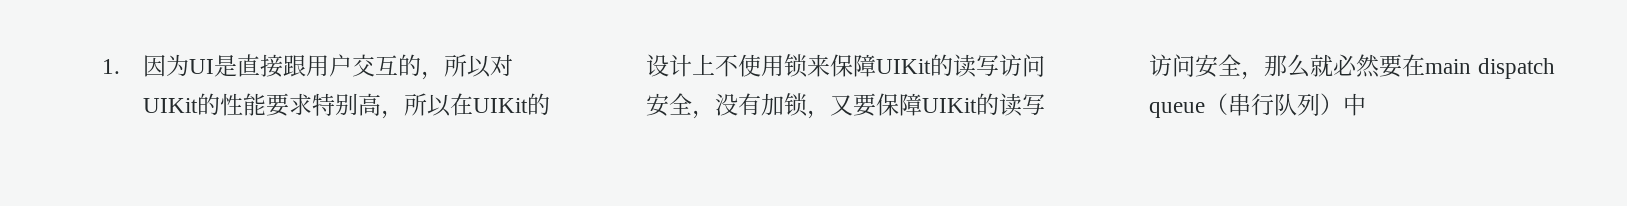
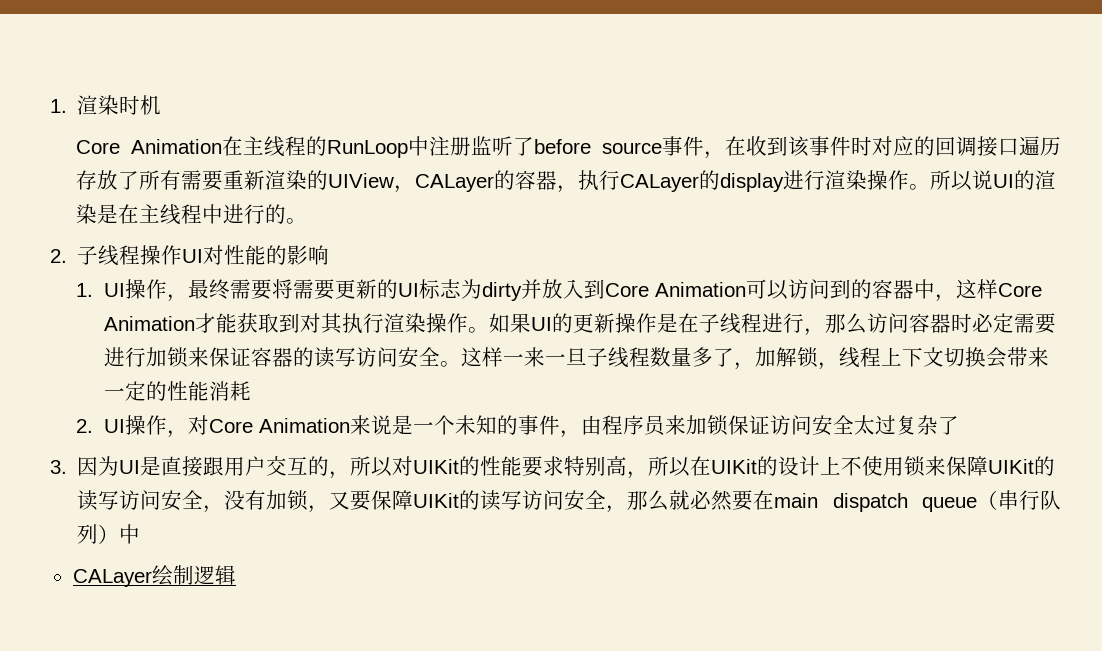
[102,59,120,74] 1. -> [50,95,162,115] [76,136,1061,159] [76,170,1057,193] [76,204,308,225] [50,245,330,266] [76,279,1042,302] [103,313,1056,336] [103,347,1049,370] [103,381,251,401] [76,415,959,438] [50,460,67,474] 1.渲染时机 // Core Animation在主线程的RunLoop中注册监听了before source事件，在收到该事件时对应的回调接口遍历存放了所有需要重新渲染的UIView，CALayer的容器，执行CALayer的display进行渲染操作。所以说UI的渲染是在主线程中进行的。 // 2.子线程操作UI对性能的影响 // 1. UI操作，最终需要将需要更新的UI标志为dirty并放入到Core Animation可以访问到的容器中，这样Core Animation才能获取到对其执行渲染操作。如果UI的更新操作是在子线程进行，那么访问容器时必定需要进行加锁来保证容器的读写访问安全。这样一来一旦子线程数量多了，加解锁，线程上下文切换会带来一定的性能消耗 // 2. UI操作，对Core Animation来说是一个未知的事件，由程序员来加锁保证访问安全太过复杂了 // 3.
(1367, 104) none -> [72,565,236,587] // CALayer绘制逻辑

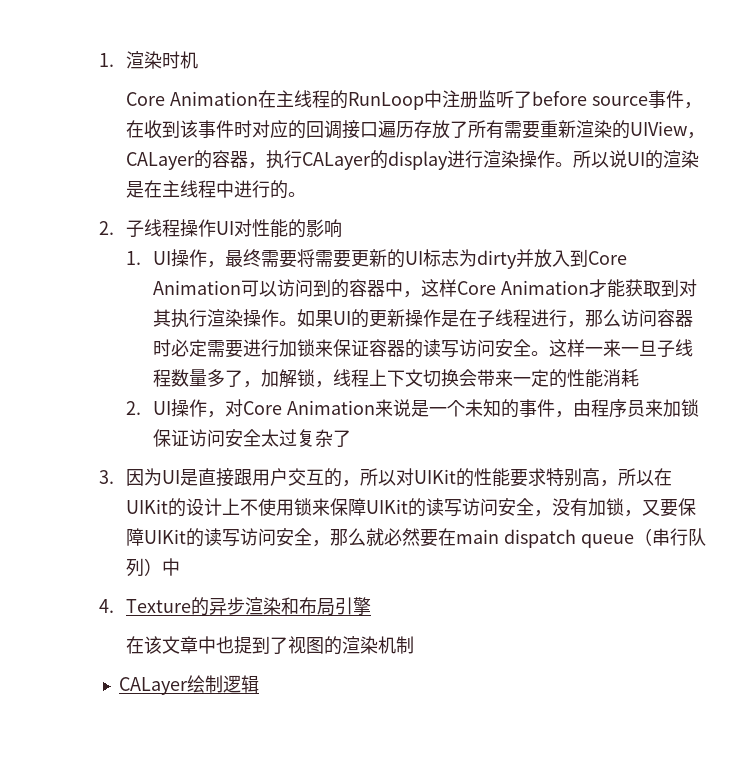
(141, 534) none -> [99,597,371,616] [125,636,414,655] // 4. Texture的异步渲染和布局引擎 // 在该文章中也提到了视图的渲染机制

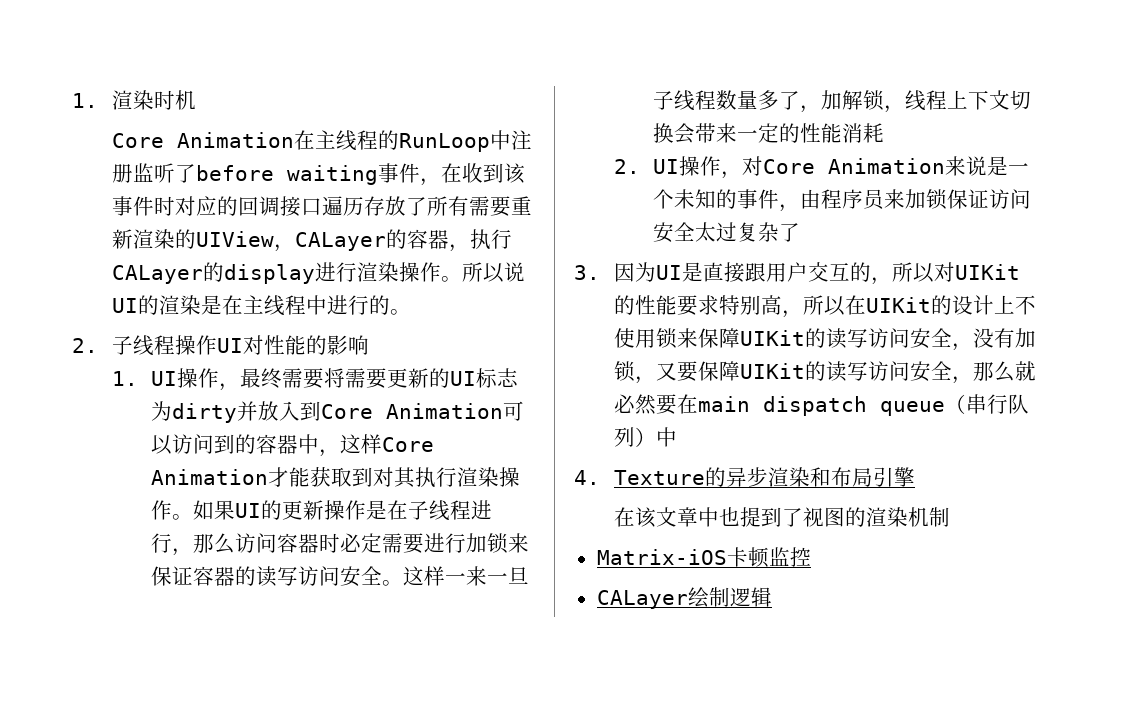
[591,96,648,106] source -> [286,165,378,185] waiting
(414, 645) none -> [596,547,811,568] // Matrix-iOS卡顿监控

